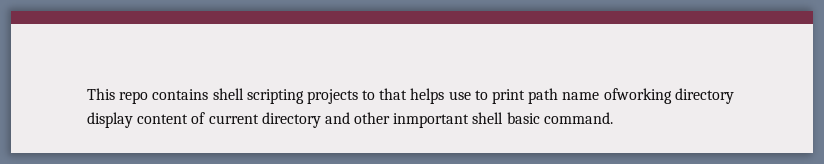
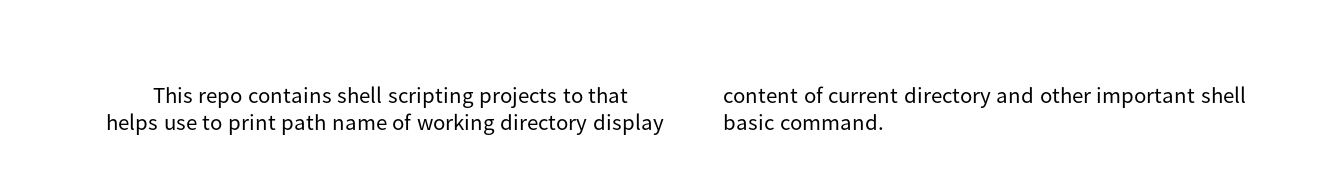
[603,88,672,104] ofworking -> [392,113,495,135] of working
[393,113,470,128] inmportant -> [1096,87,1196,108] important

